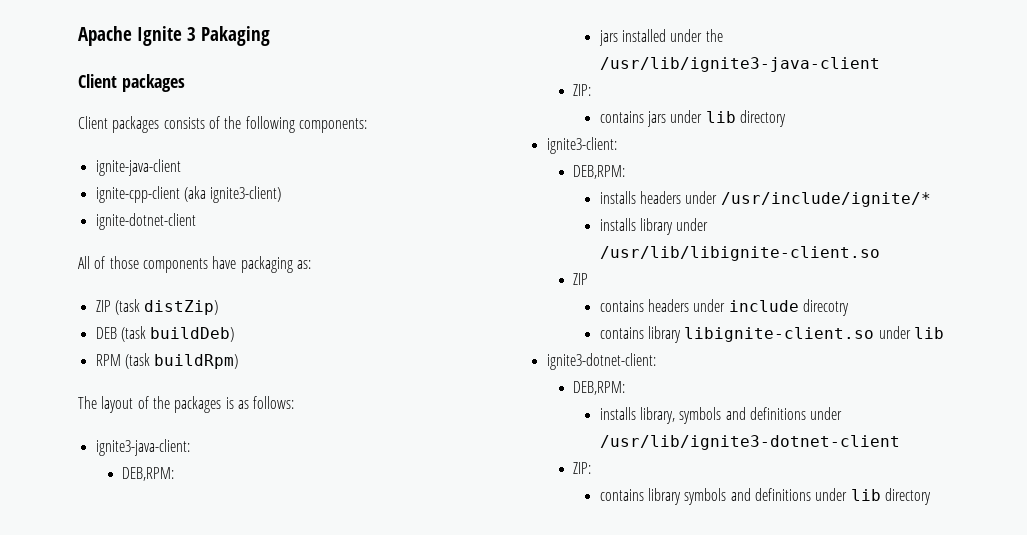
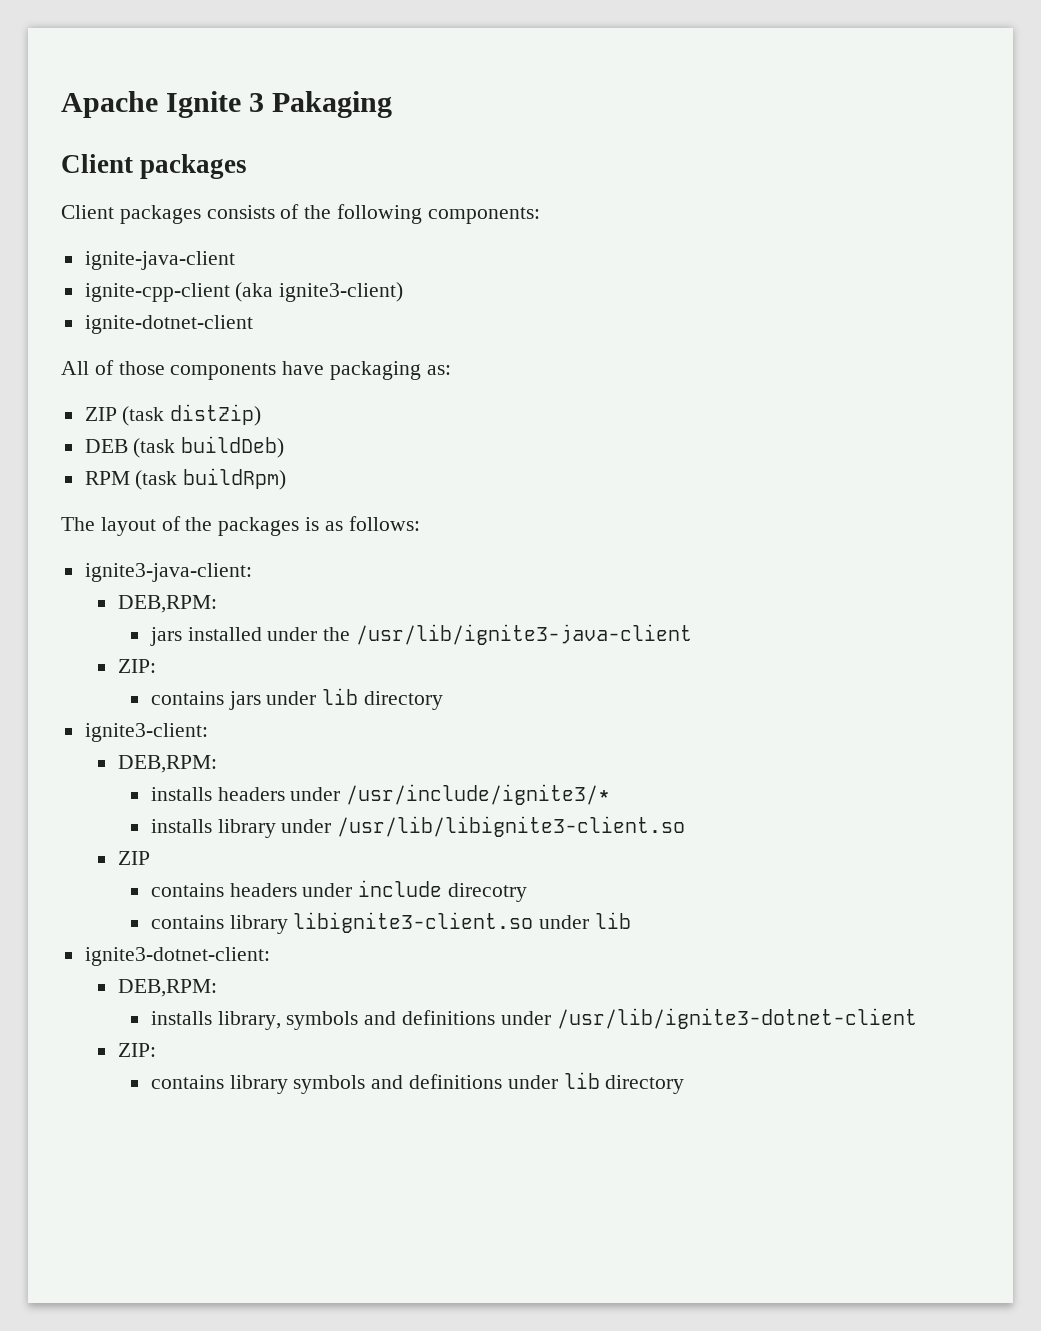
[720,192,931,207] /usr/include/ignite/* -> [346,784,611,805] /usr/include/ignite3/*
[599,246,880,261] /usr/lib/libignite-client.so -> [337,816,686,837] /usr/lib/libignite3-client.so
[684,327,875,342] libignite-client.so -> [293,912,534,933] libignite3-client.so

